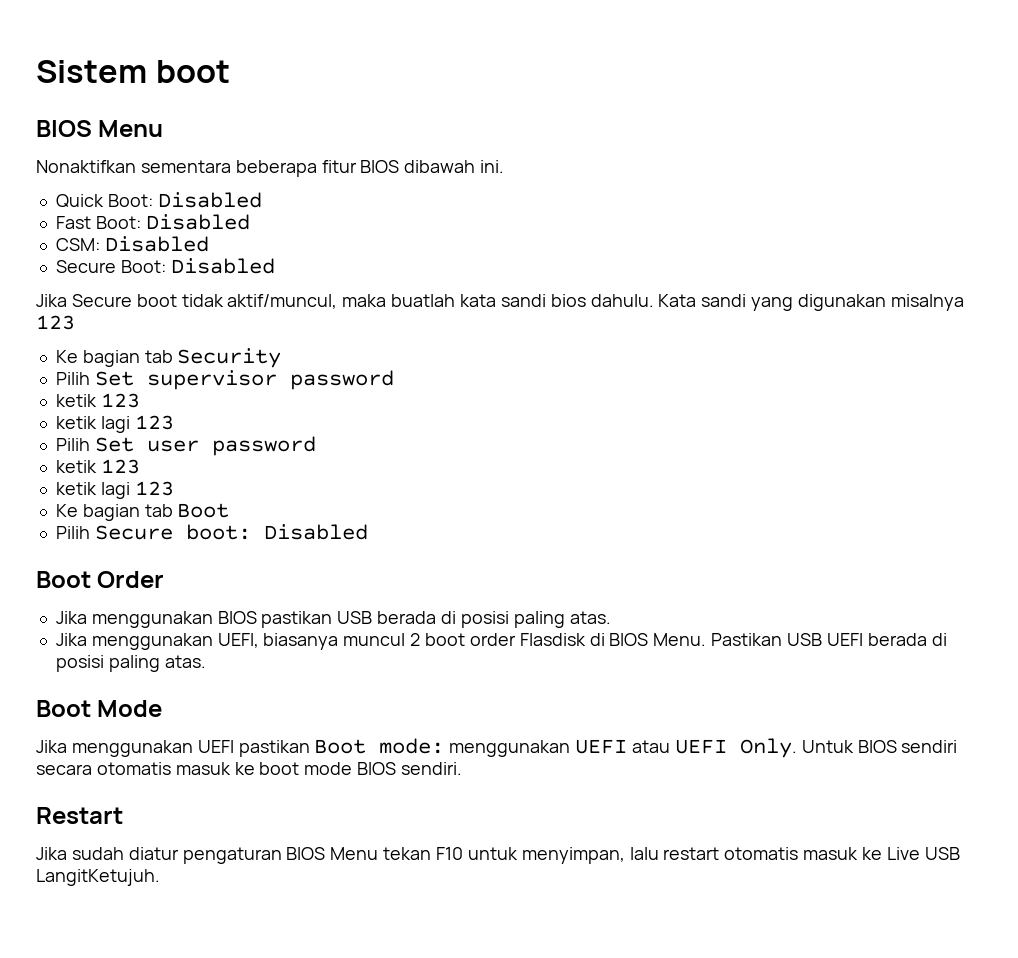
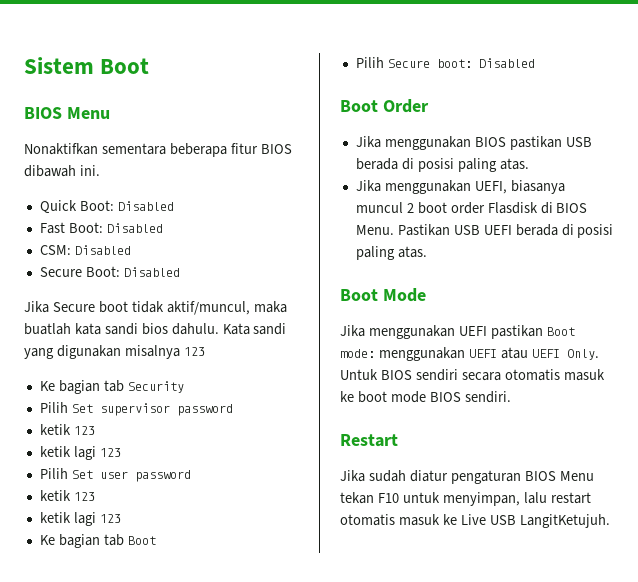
[155,60,230,83] boot -> [100,58,150,74] Boot

